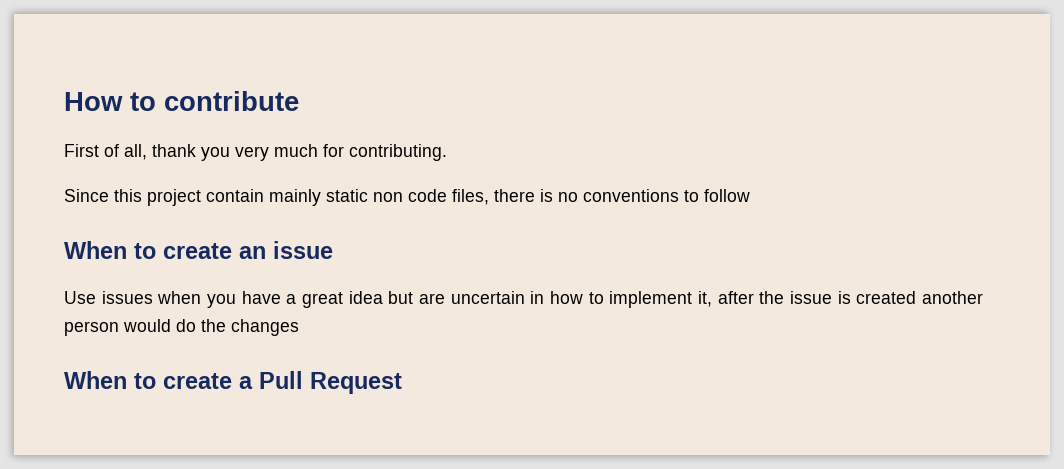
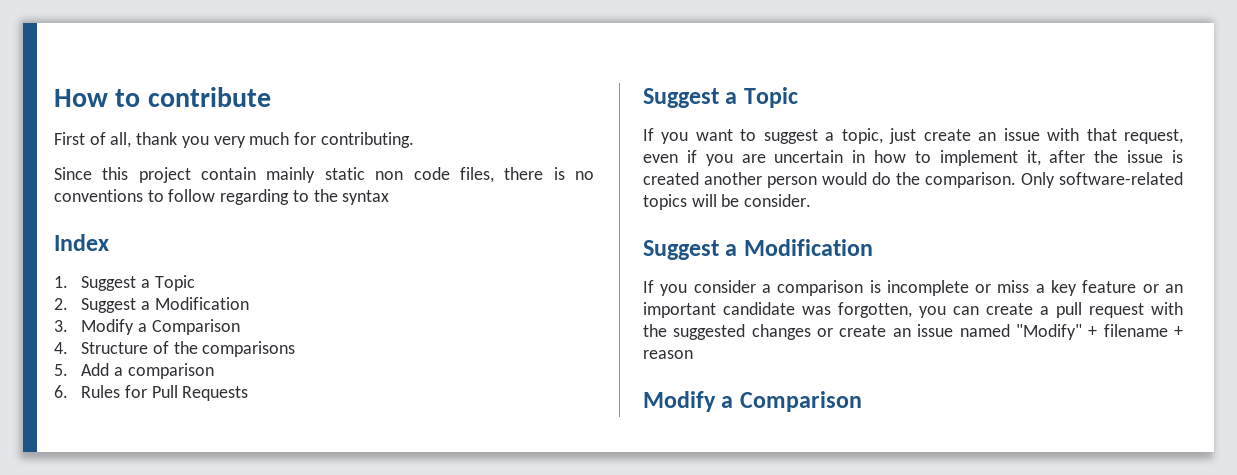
[64,241,333,259] [64,291,414,308] // When to create an issue // Use issues when you have a great idea but -> [220,189,390,205] [54,234,109,251] [54,275,195,291] [54,297,249,313] [54,319,240,335] [54,341,296,357] [54,363,214,379] [54,385,249,401] [643,87,798,108] [643,128,1183,144] [643,150,733,166] regarding to the syntax // Index // 1. Suggest a Topic // 2. Suggest a Modification // 3. Modify a Comparison // 4. Structure of the comparisons // 5. Add a comparison // 6. Rules for Pull Requests // Suggest a Topic // If you want to suggest a topic, just create an issue with that request, even if you
[231,319,299,336] [64,371,402,394] changes // When to create a Pull Request -> [925,172,1183,188] [643,194,812,210] [643,239,873,260] [643,280,1183,296] [643,302,1183,318] [643,324,1183,340] [643,350,693,359] [643,391,862,412] comparison. Only software-related topics will be consider. // Suggest a Modification // If you consider a comparison is incomplete or miss a key feature or an important candidate was forgotten, you can create a pull request with the suggested changes or create an issue named "Modify" + filename + reason // Modify a Comparison

